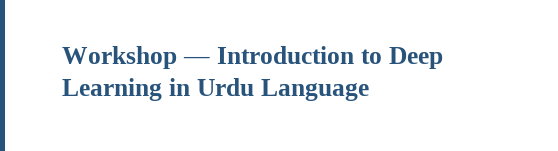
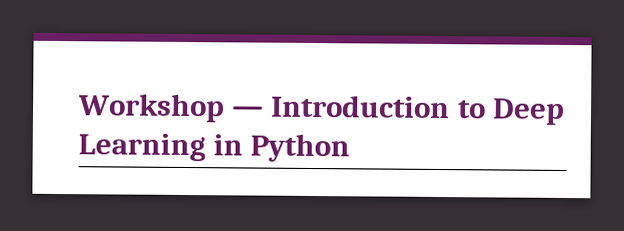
[196,78,369,101] Urdu Language -> [250,133,351,163] Python

